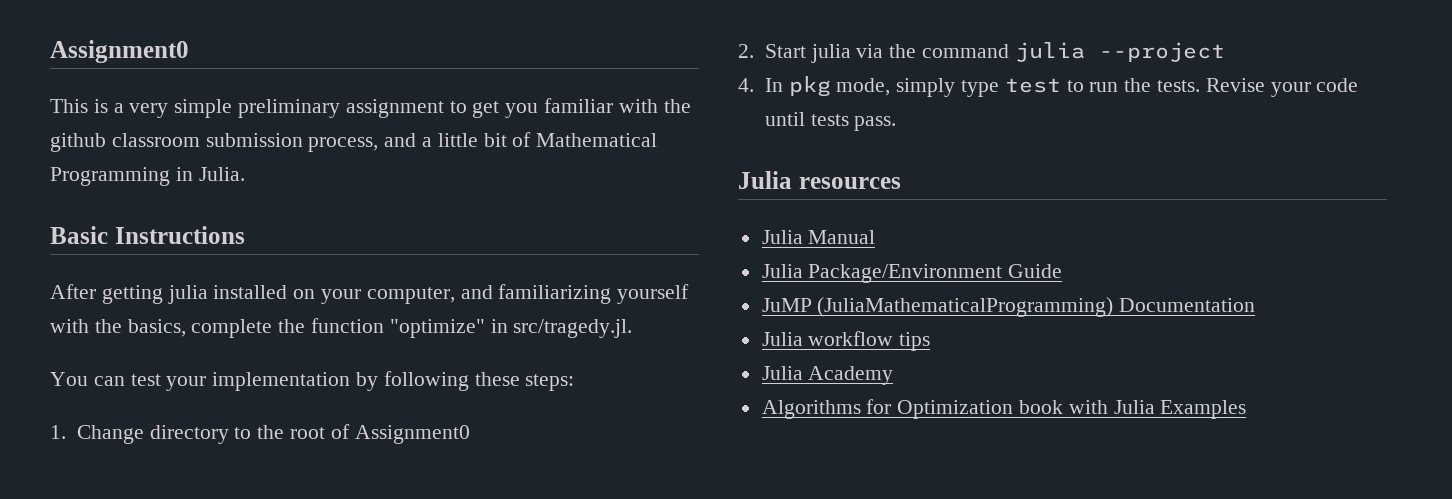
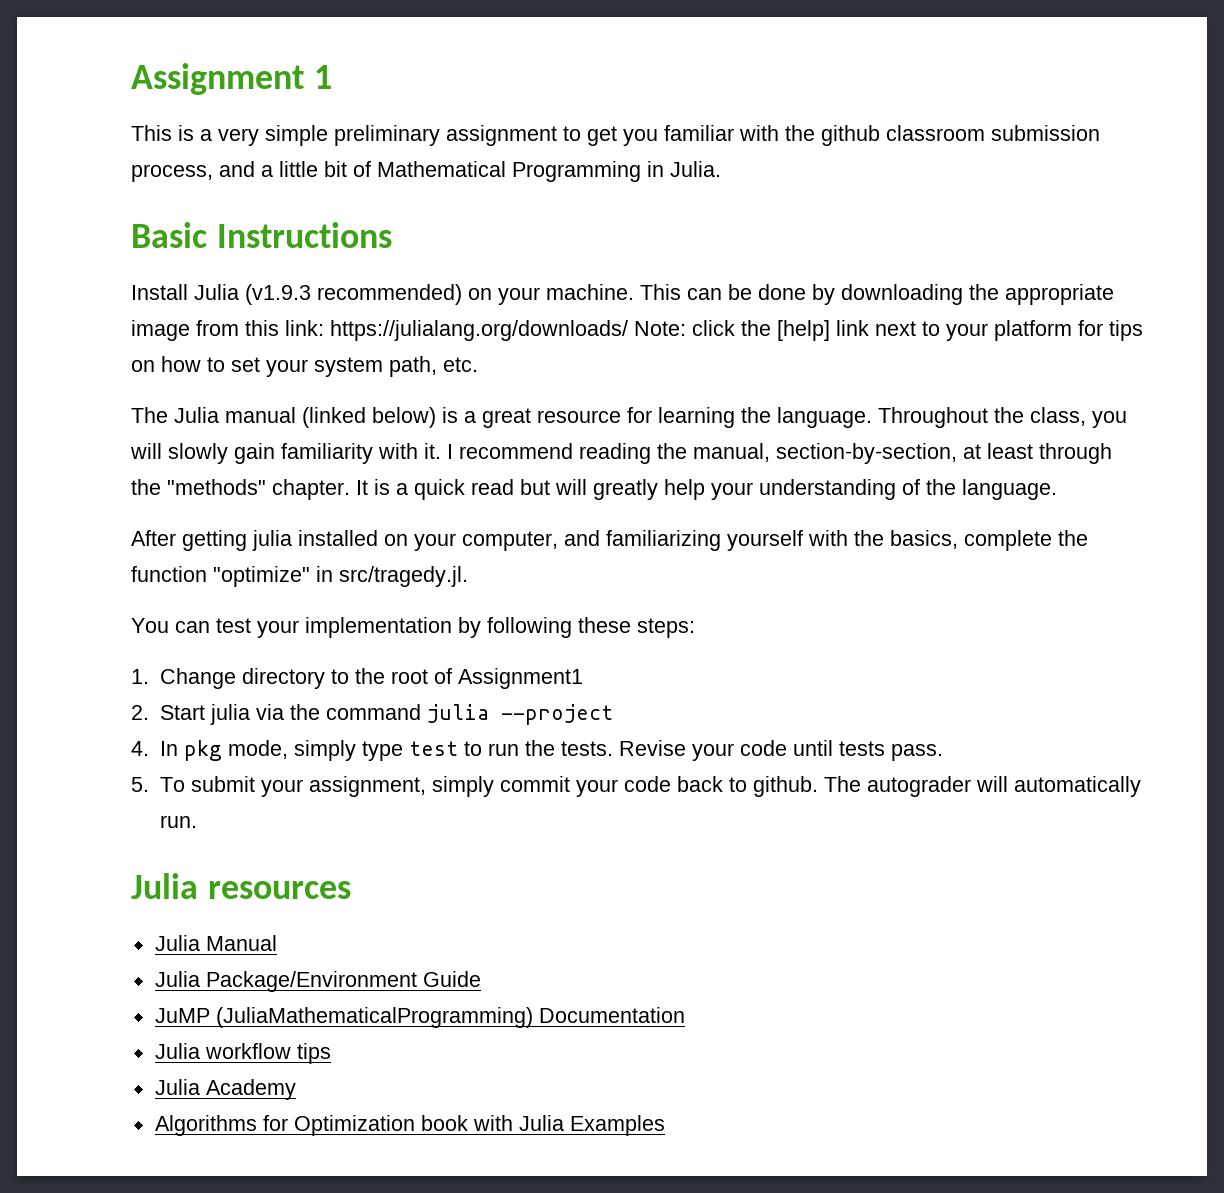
[50,40,189,63] Assignment0 -> [131,63,332,95] Assignment 1
(245, 235) none -> [131,284,1114,305] [131,320,1143,341] [131,356,478,377] [131,407,1127,428] [130,443,1112,464] [131,479,1057,500] // Install Julia (v1.9.3 recommended) on your machine. This can be done by downloading the appropriate image from this link: https://julialang.org/downloads/ Note: click the [help] link next to your platform for tips on how to set your system path, etc. // The Julia manual (linked below) is a great resource for learning the language. Throughout the class, you will slowly gain familiarity with it. I recommend reading the manual, section-by-section, at least through the "methods" chapter. It is a quick read but will greatly help your understanding of the language.
[354,425,470,444] Assignment0 -> [457,668,583,689] Assignment1
(897, 123) none -> [131,776,1141,797] [159,815,197,828] // 5. To submit your assignment, simply commit your code back to github. The autograder will automatically run.

